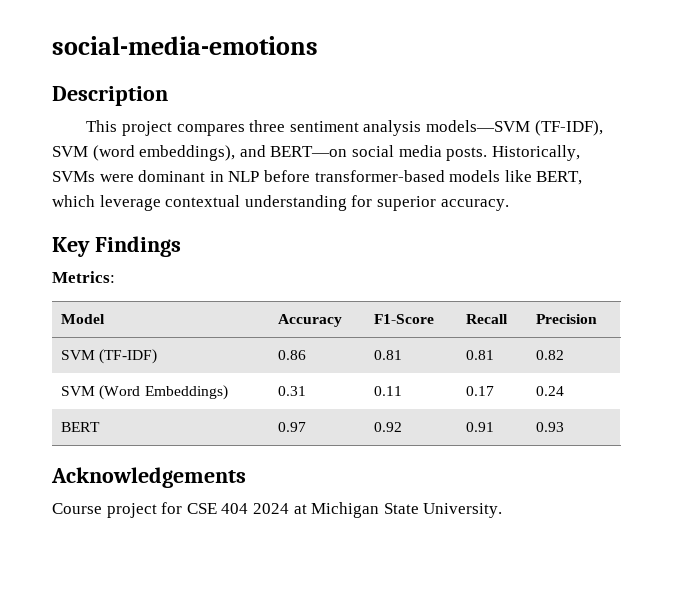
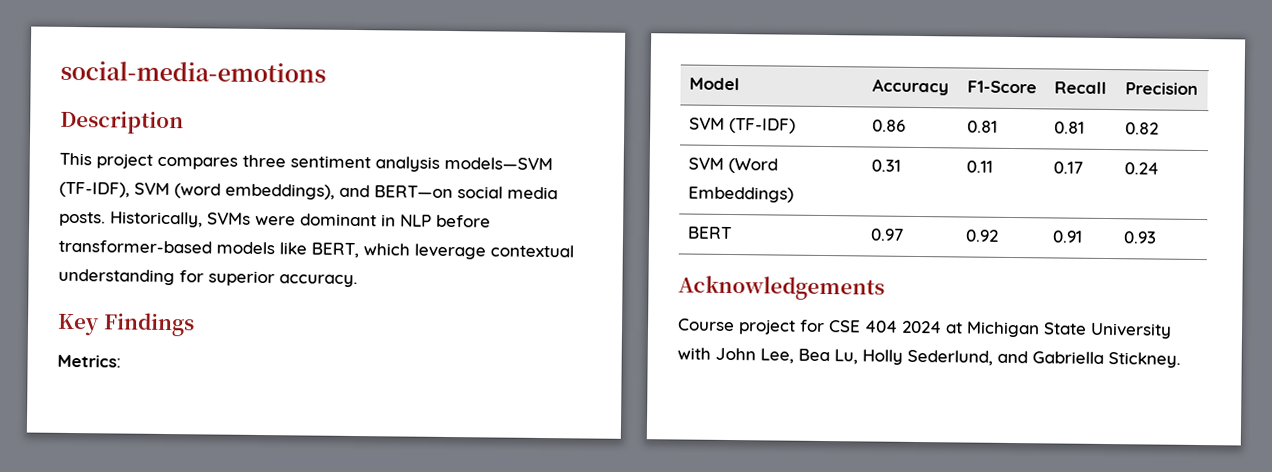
[423,503,503,518] University. -> [1090,322,1172,339] [677,347,1181,368] University with John Lee, Bea Lu, Holly Sederlund, and Gabriella Stickney.

